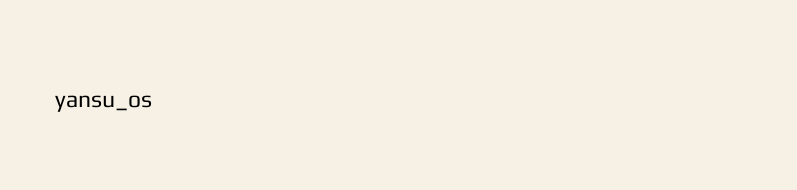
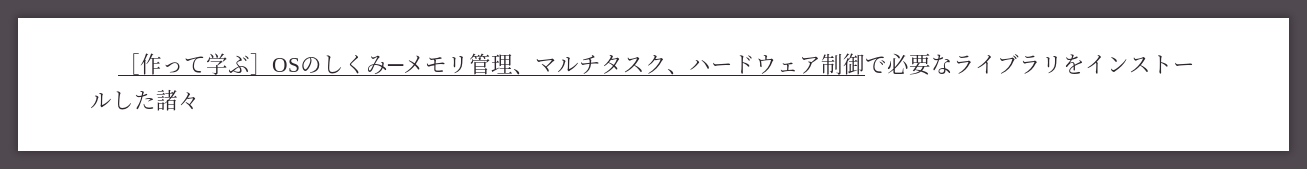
[55,95,152,112] yansu_os -> [118,53,1196,76] [90,89,200,111] ［作って学ぶ］OSのしくみ─メモリ管理、マルチタスク、ハードウェア制御で必要なライブラリをインストールした諸々

